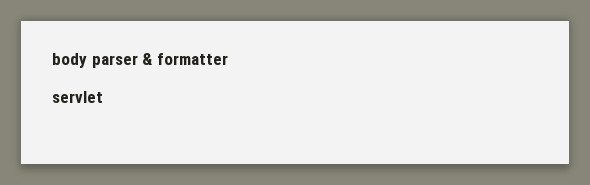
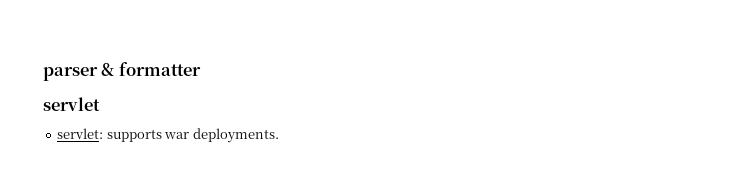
[52,53,87,68] body -> (43, 74) none
(103, 97) none -> [57,128,279,143] // servlet: supports war deployments.

